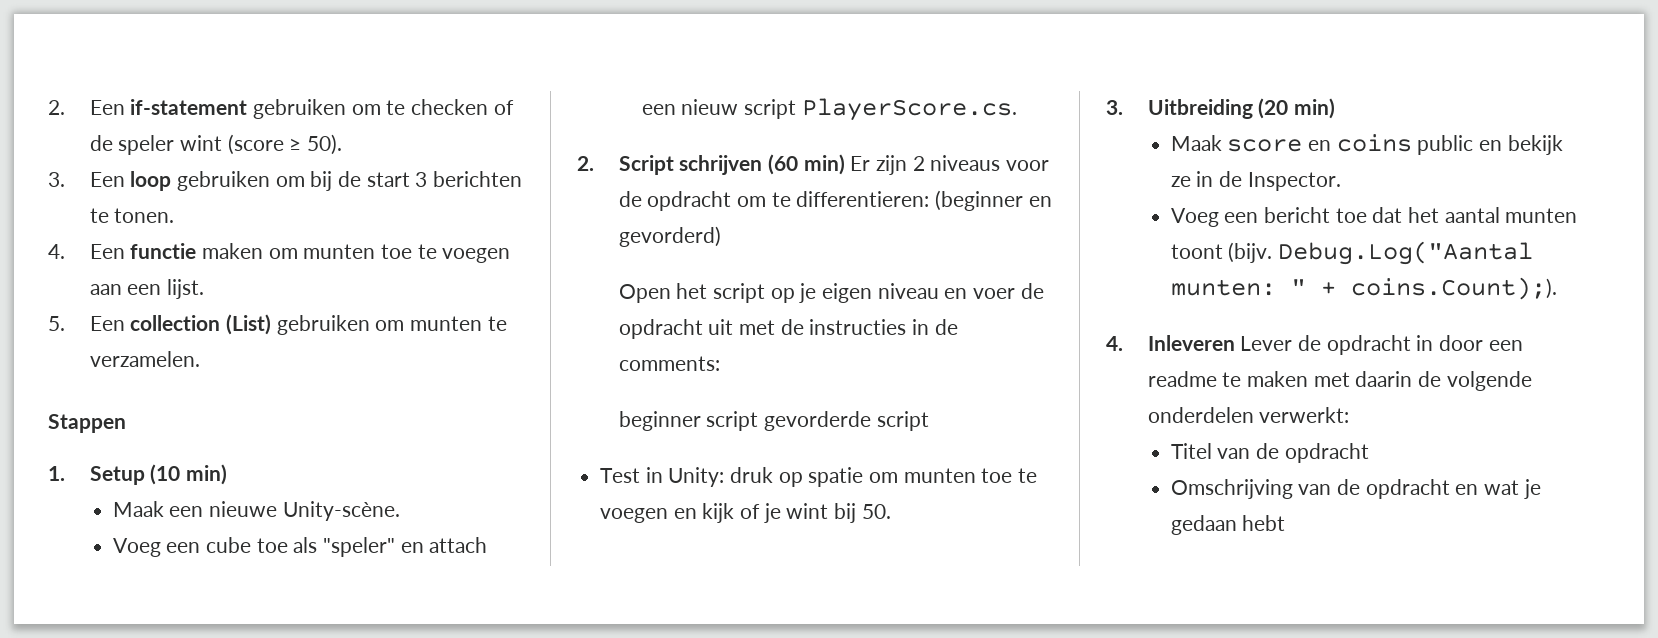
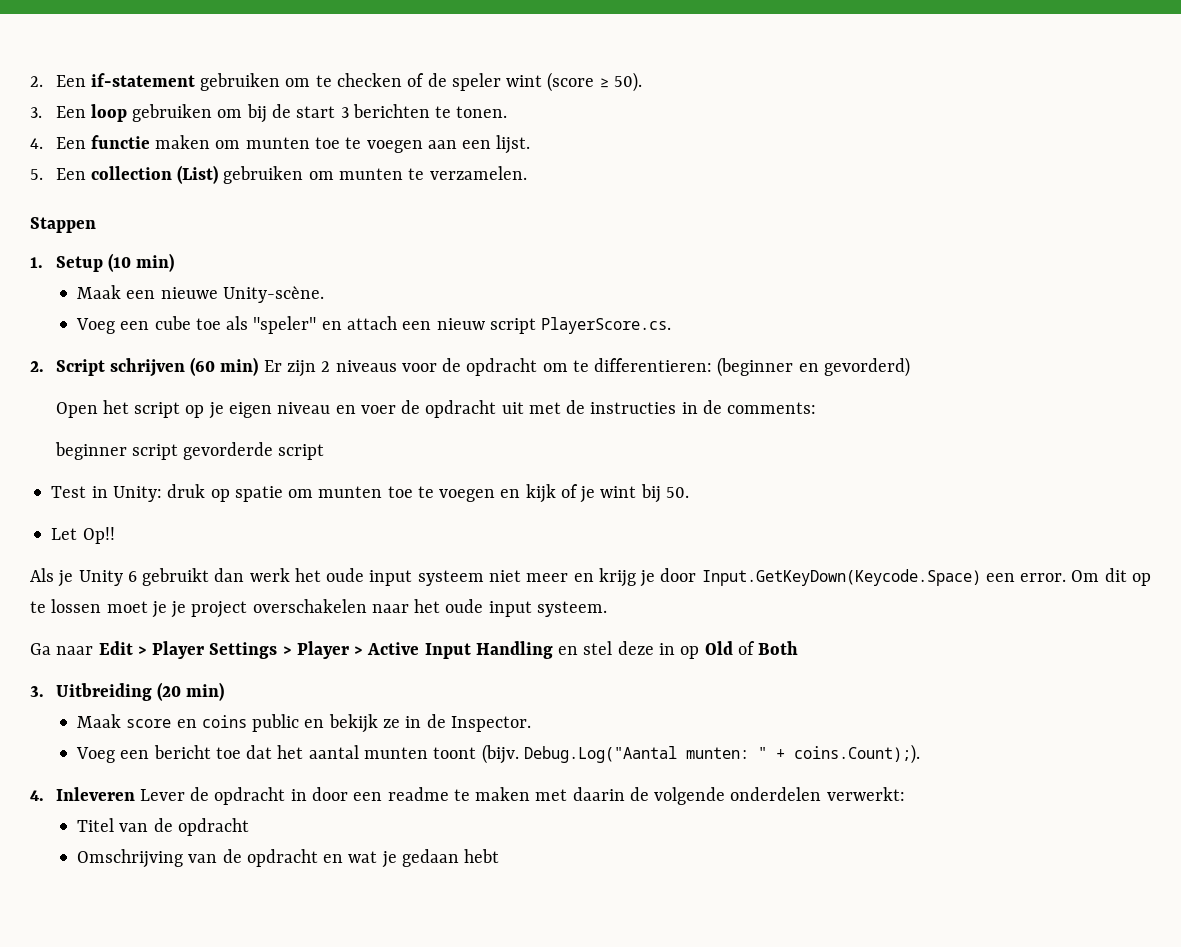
(891, 511) none -> [51,527,115,544] [30,568,1151,587] [30,599,607,618] [30,641,799,659] // Let Op!! // Als je Unity 6 gebruikt dan werk het oude input systeem niet meer en krijg je door Input.GetKeyDown(Keycode.Space) een error. Om dit op te lossen moet je je project overschakelen naar het oude input systeem. // Ga naar Edit > Player Settings > Player > Active Input Handling en stel deze in op Old of Both

